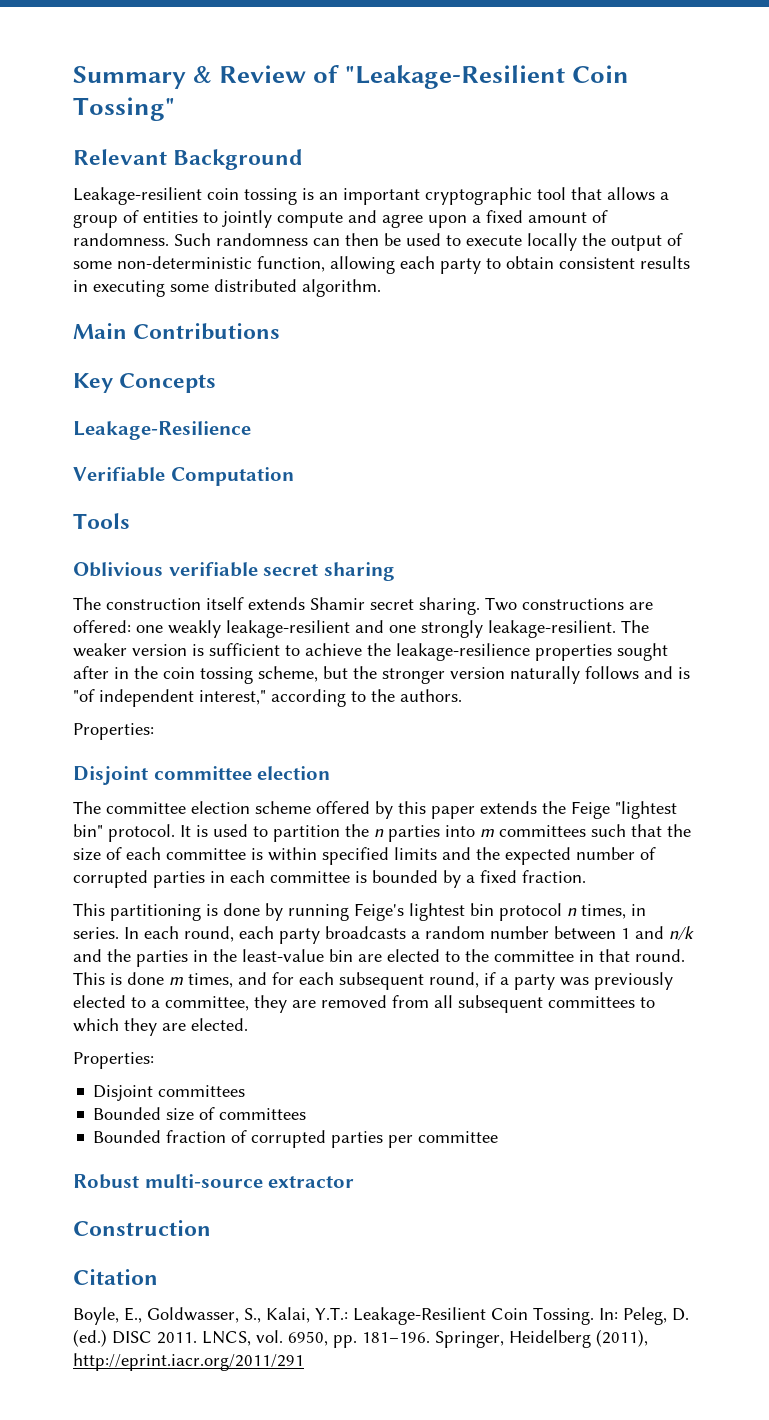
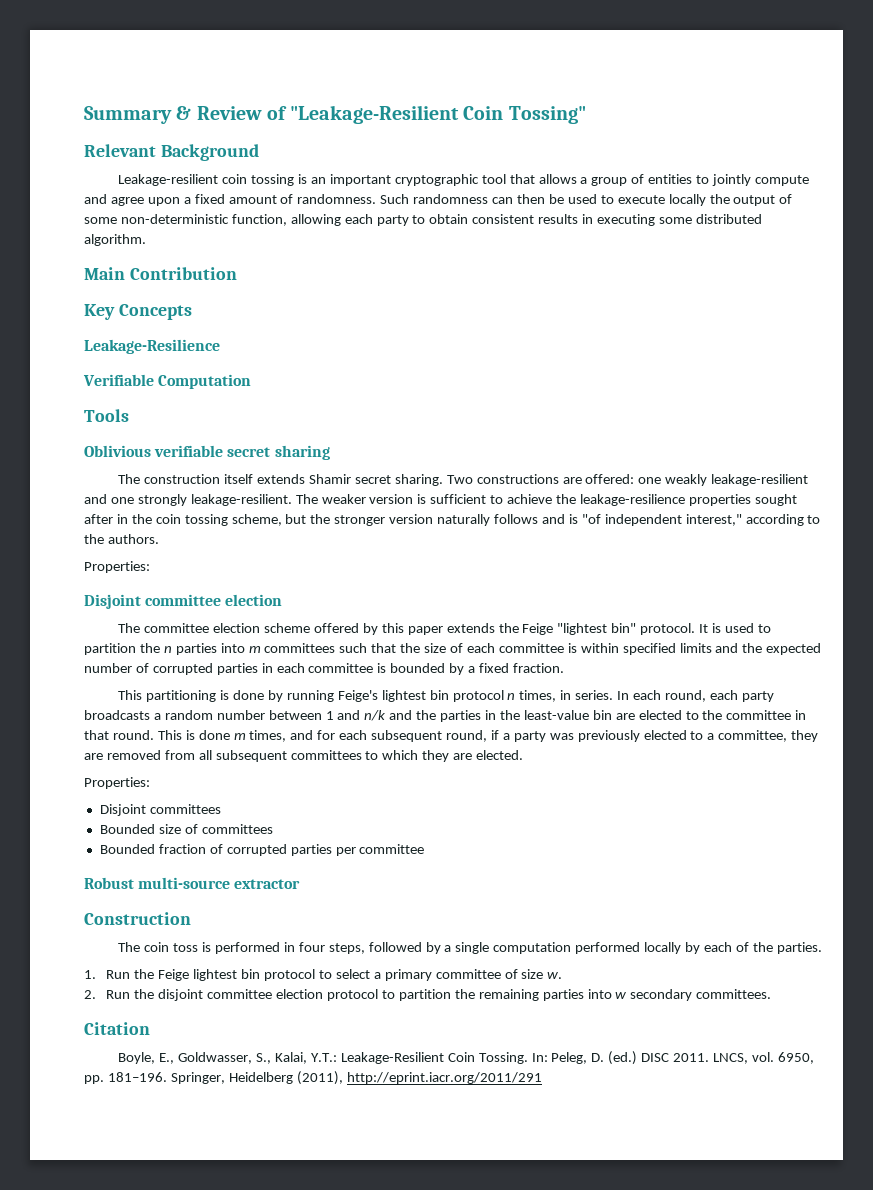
[133,323,281,340] Contributions -> [129,267,237,280] Contribution
(211, 1228) none -> [118,942,822,954] [84,969,563,981] [84,989,772,1001] // The coin toss is performed in four steps, followed by a single computation performed locally by each of the parties. // 1. Run the Feige lightest bin protocol to select a primary committee of size w. // 2. Run the disjoint committee election protocol to partition the remaining parties into w secondary committees.

